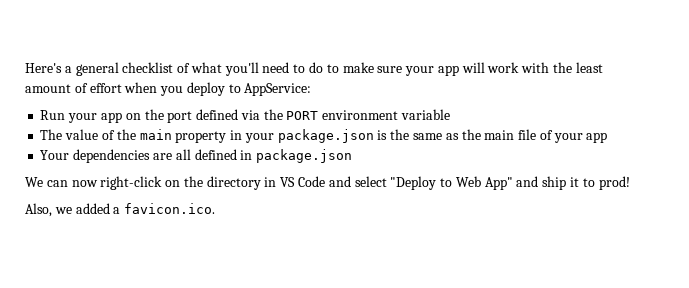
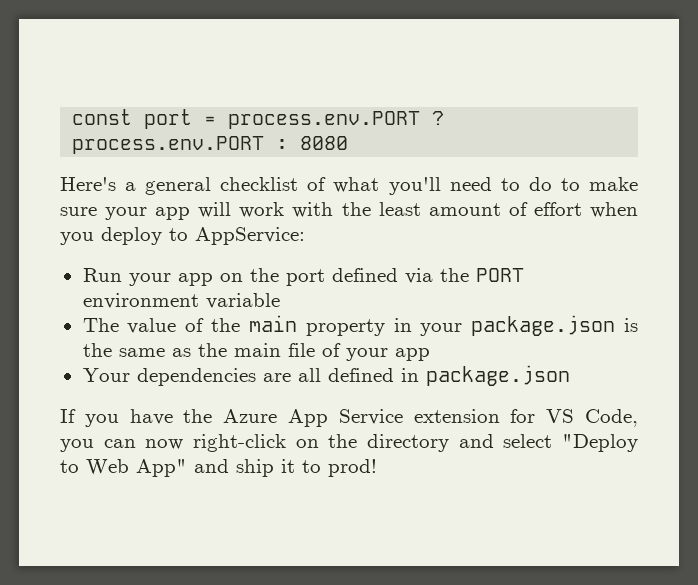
(25, 68) none -> [72,109,445,129] [72,136,349,154] const port = process.env.PORT ? process.env.PORT : 8080 //
[25,177,43,187] We -> [60,409,638,427] [60,439,94,452] If you have the Azure App Service extension for VS Code, you
[264,176,326,187] in VS Code -> (449, 443) none
[25,203,216,217] // Also, we added a favicon.ico. -> (377, 468) none

